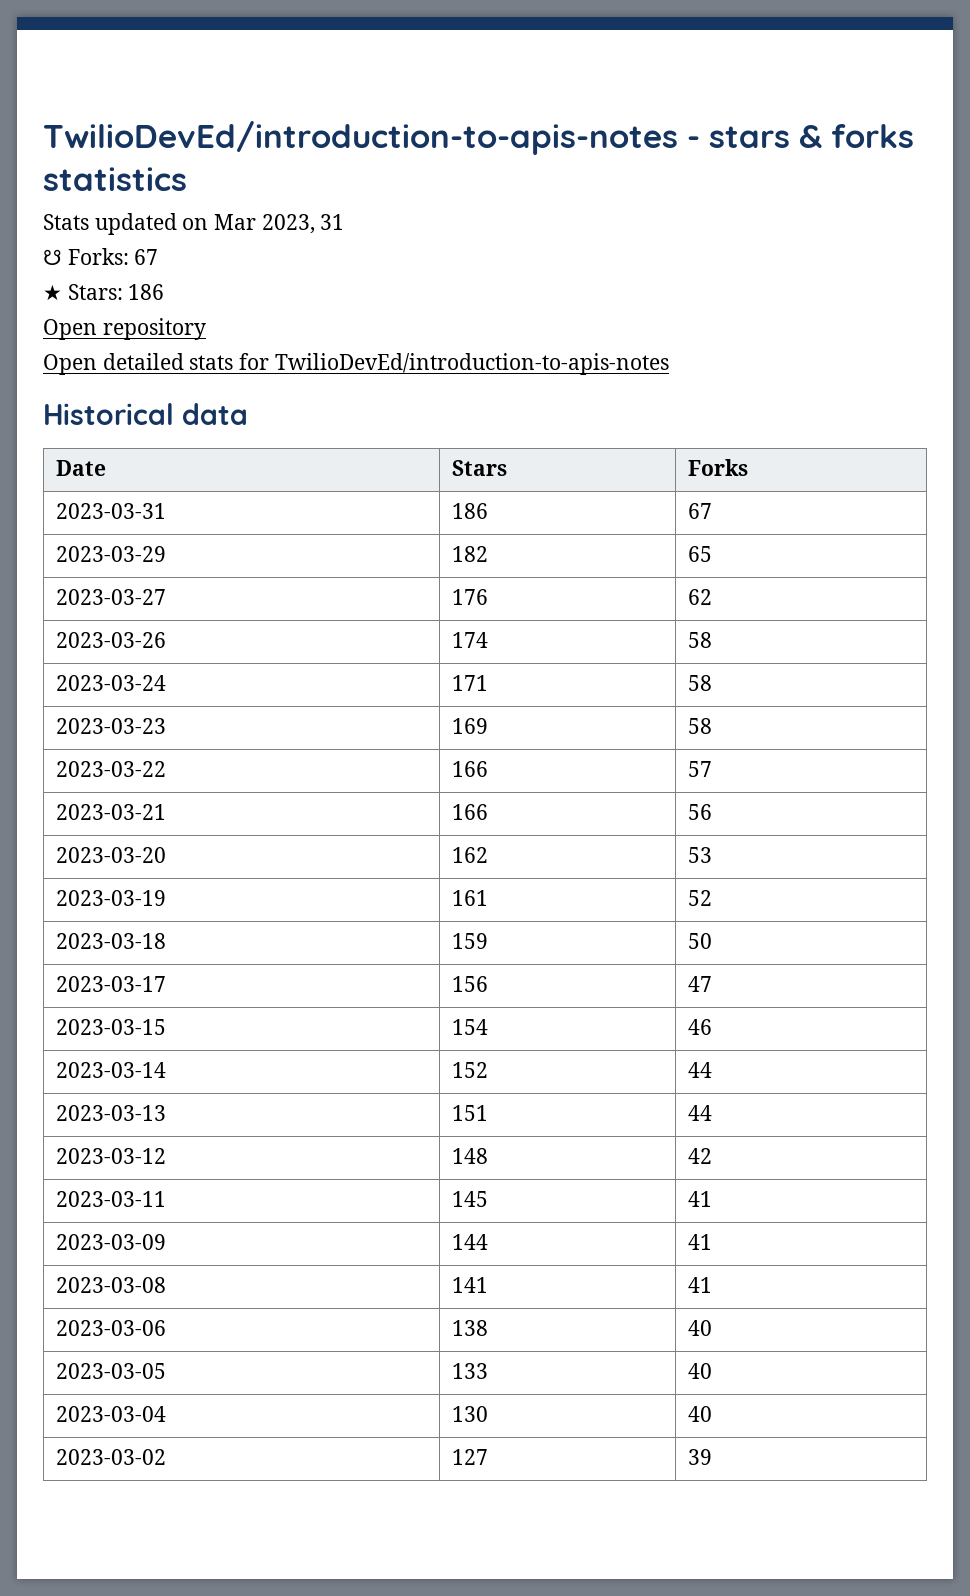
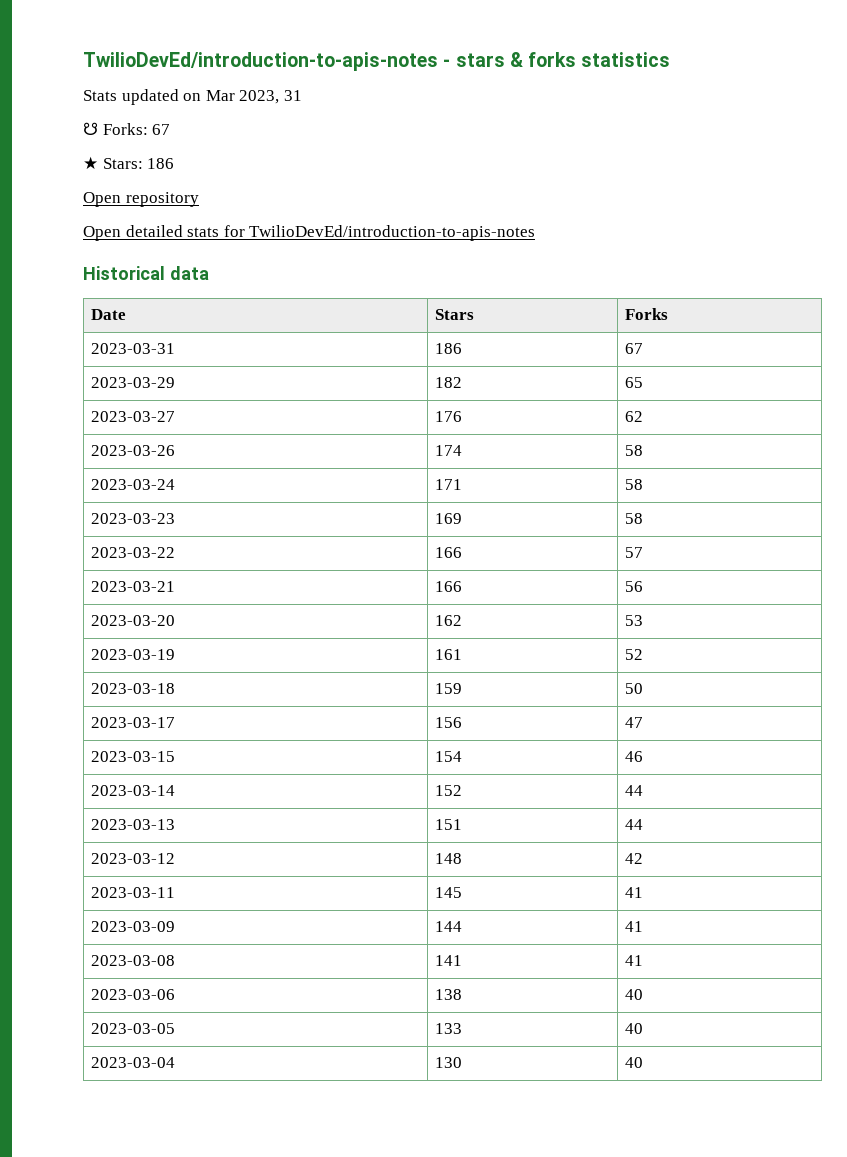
[55,1449,166,1465] [451,1449,488,1465] [687,1449,712,1465] // 2023-03-02 | 127 | 39 -> (643, 1062) none

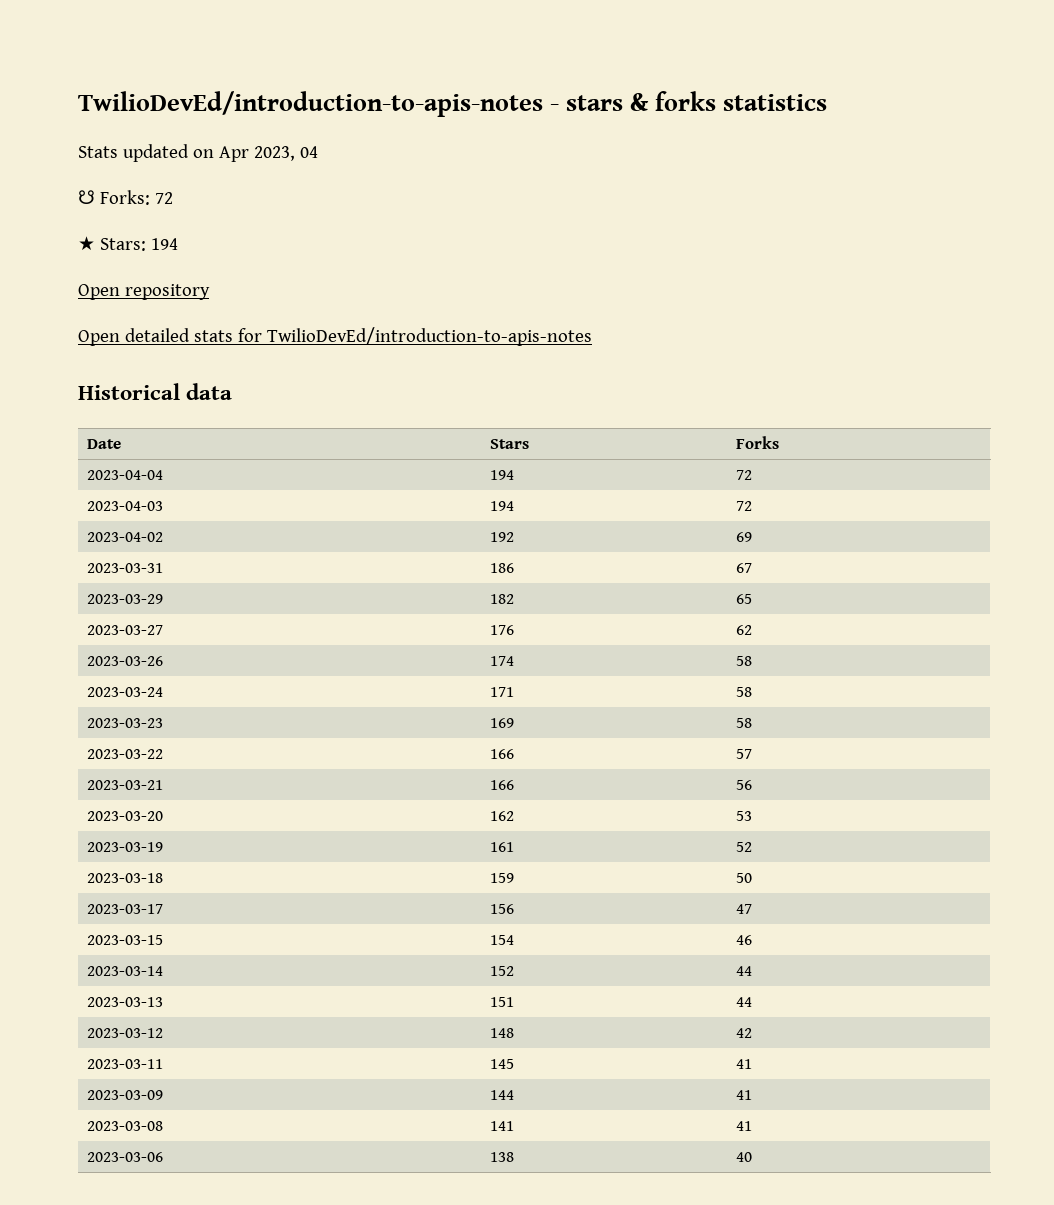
[205,90,302,104] Mar 2023, 31 -> [218,146,318,162] Apr 2023, 04
[152,124,171,135] 67 -> [154,192,173,204] 72
[147,158,175,169] 186 -> [150,238,178,250] 194
(668, 314) none -> [86,470,163,480] [489,470,514,480] [735,470,752,480] [86,501,163,511] [489,501,514,511] [735,501,752,511] [86,532,163,542] [489,532,514,542] [735,532,752,542] // 2023-04-04 | 194 | 72 // 2023-04-03 | 194 | 72 // 2023-04-02 | 192 | 69
[90,1023,175,1034] [434,1023,462,1034] [624,1023,643,1034] [90,1057,175,1068] [434,1057,462,1068] [624,1057,643,1068] // 2023-03-05 | 133 | 40 // 2023-03-04 | 130 | 40 -> (752, 1157) none

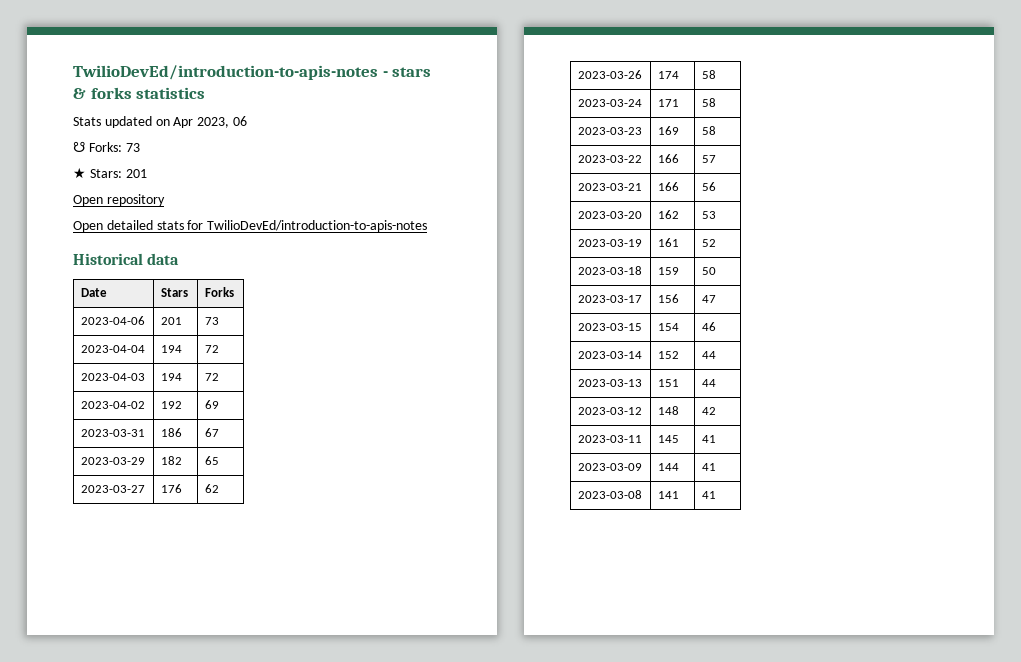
[299,146,318,158] 04 -> [232,116,247,126] 06
[154,192,173,204] 72 -> [125,143,140,152] 73
[150,238,178,250] 194 -> [125,169,147,178] 201
(779, 442) none -> [80,316,145,325] [160,317,182,325] [204,317,219,325] // 2023-04-06 | 201 | 73
[86,1152,163,1162] [489,1152,514,1162] [735,1152,752,1162] // 2023-03-06 | 138 | 40 -> (716, 495) none

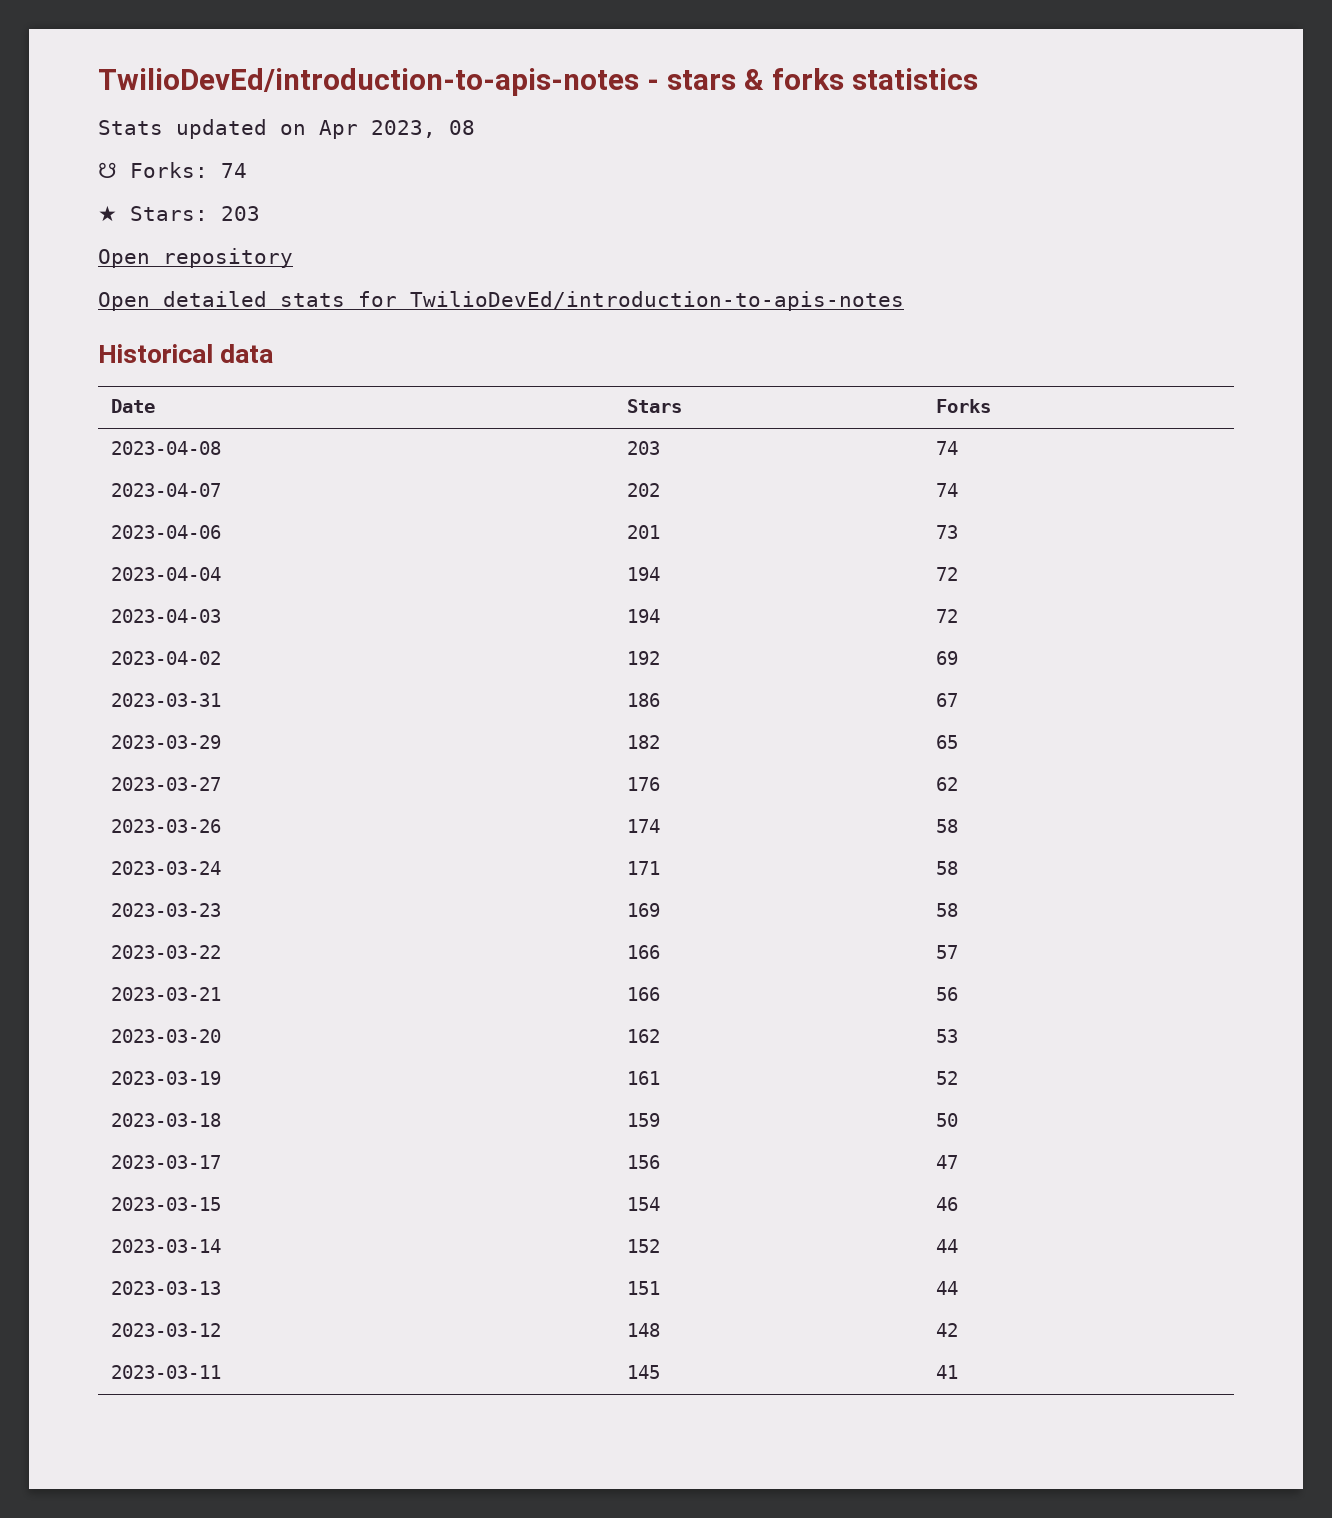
[232,116,247,126] 06 -> [449,120,475,135] 08
[125,143,140,152] 73 -> [221,163,247,178] 74
[125,169,147,178] 201 -> [221,206,260,221] 203
(234, 292) none -> [110,441,221,455] [626,441,660,455] [935,441,958,455] [110,483,221,497] [626,483,660,497] [935,483,958,497] // 2023-04-08 | 203 | 74 // 2023-04-07 | 202 | 74
[577,463,642,471] [657,463,679,471] [701,463,716,471] [577,490,642,499] [657,491,679,499] [701,491,716,499] // 2023-03-09 | 144 | 41 // 2023-03-08 | 141 | 41 -> (958, 1372) none

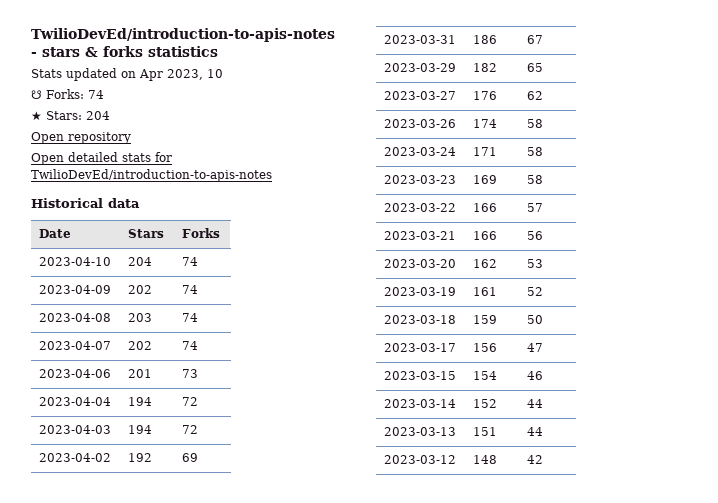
[449,120,475,135] 08 -> [207,69,223,78] 10
[221,206,260,221] 203 -> [86,111,110,120] 204
(991, 406) none -> [39,257,112,266] [128,257,153,266] [182,257,199,266] [39,285,112,294] [128,285,153,294] [182,285,199,294] // 2023-04-10 | 204 | 74 // 2023-04-09 | 202 | 74
[110,1365,221,1379] [626,1365,660,1379] [935,1365,958,1379] // 2023-03-11 | 145 | 41 -> (544, 459) none

